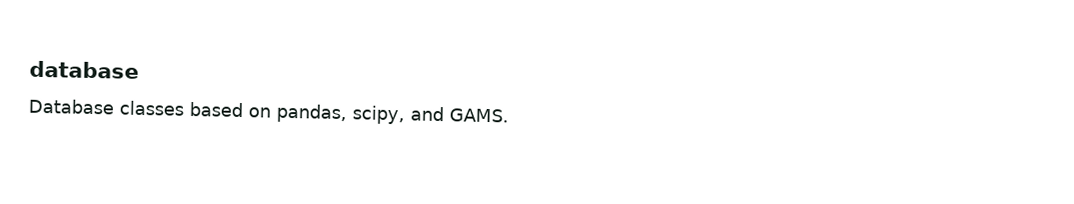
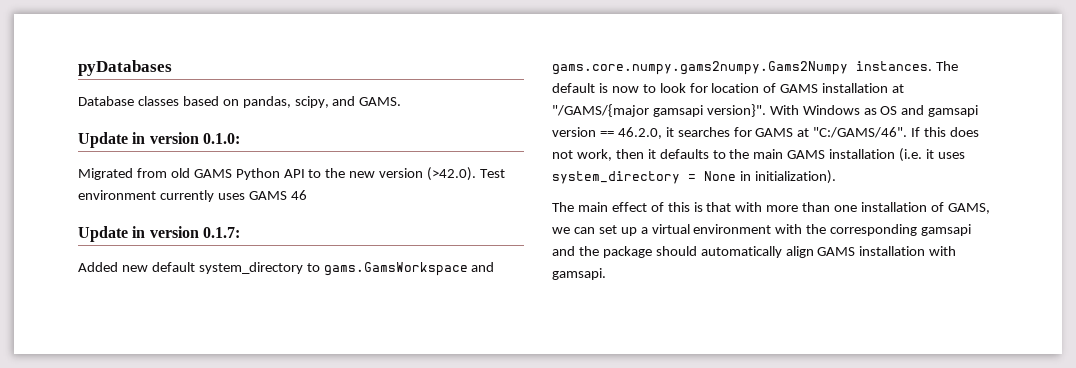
[29,60,139,79] database -> [78,60,172,76] pyDatabases
(509, 115) none -> [78,132,240,148] [78,167,506,181] [78,190,307,202] [78,226,240,242] [78,262,495,276] [552,61,958,75] [552,83,905,93] [552,104,979,117] [552,127,980,139] [552,148,965,162] [552,170,836,184] [552,202,990,214] [552,224,972,236] [552,246,957,258] [552,268,606,280] // Update in version 0.1.0: // Migrated from old GAMS Python API to the new version (>42.0). Test environment currently uses GAMS 46 // Update in version 0.1.7: // Added new default system_directory to gams.GamsWorkspace and gams.core.numpy.gams2numpy.Gams2Numpy instances. The default is now to look for location of GAMS installation at "/GAMS/{major gamsapi version}". With Windows as OS and gamsapi version == 46.2.0, it searches for GAMS at "C:/GAMS/46". If this does not work, then it defaults to the main GAMS installation (i.e. it uses system_directory = None in initialization). // The main effect of this is that with more than one installation of GAMS, we can set up a virtual environment with the corresponding gamsapi and the package should automatically align GAMS installation with gamsapi.

